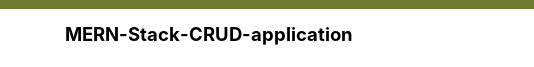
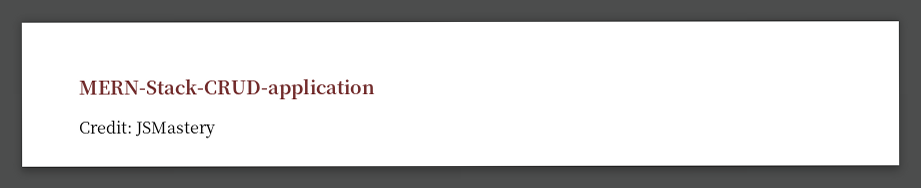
(353, 36) none -> [79,120,217,139] // Credit: JSMastery

